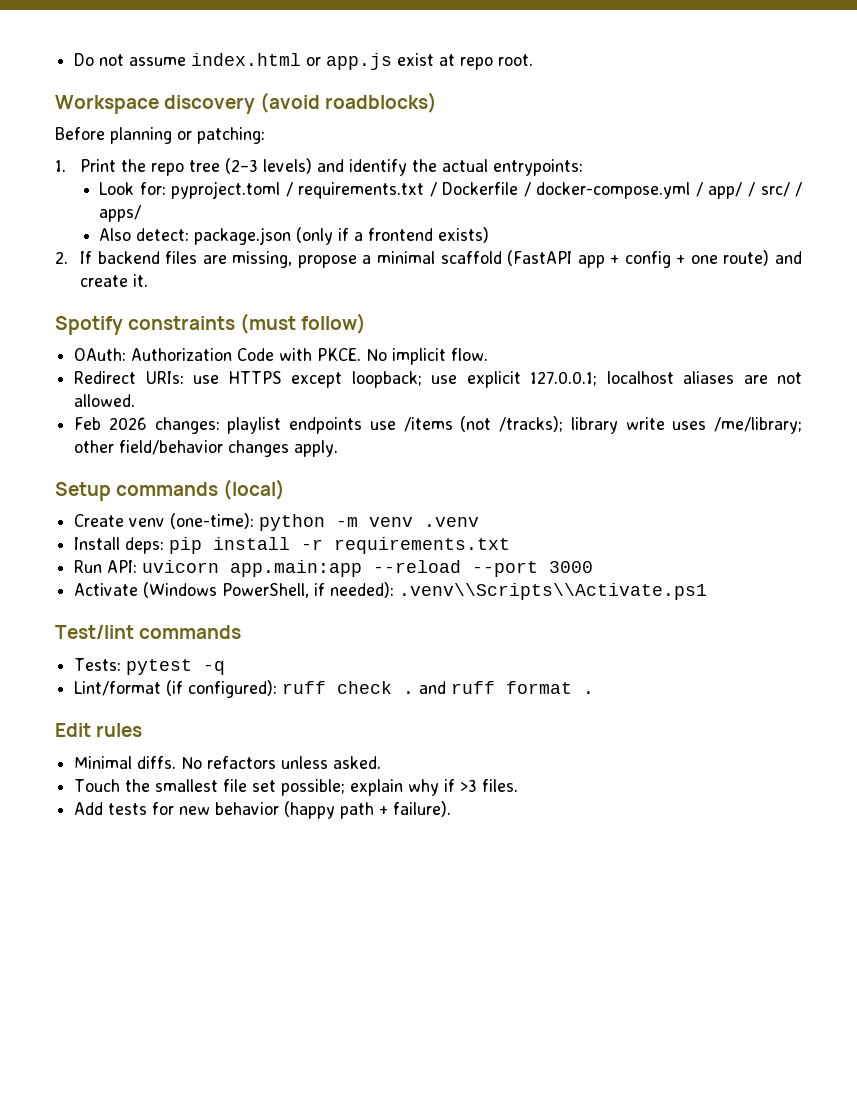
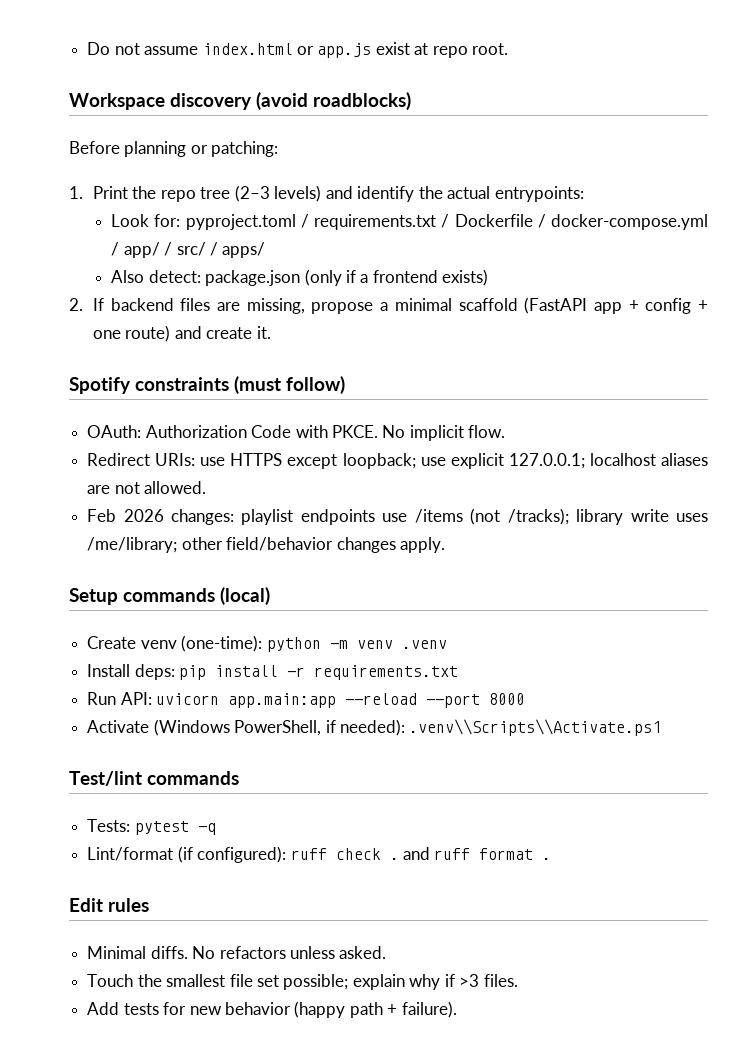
[549,561,594,573] 3000 -> [489,693,526,705] 8000

